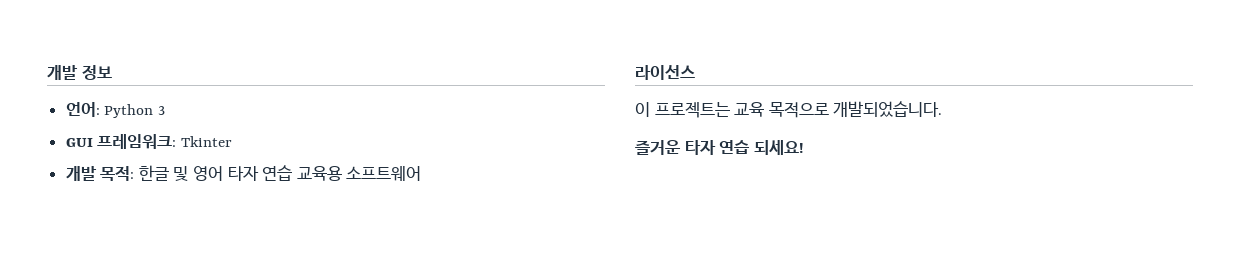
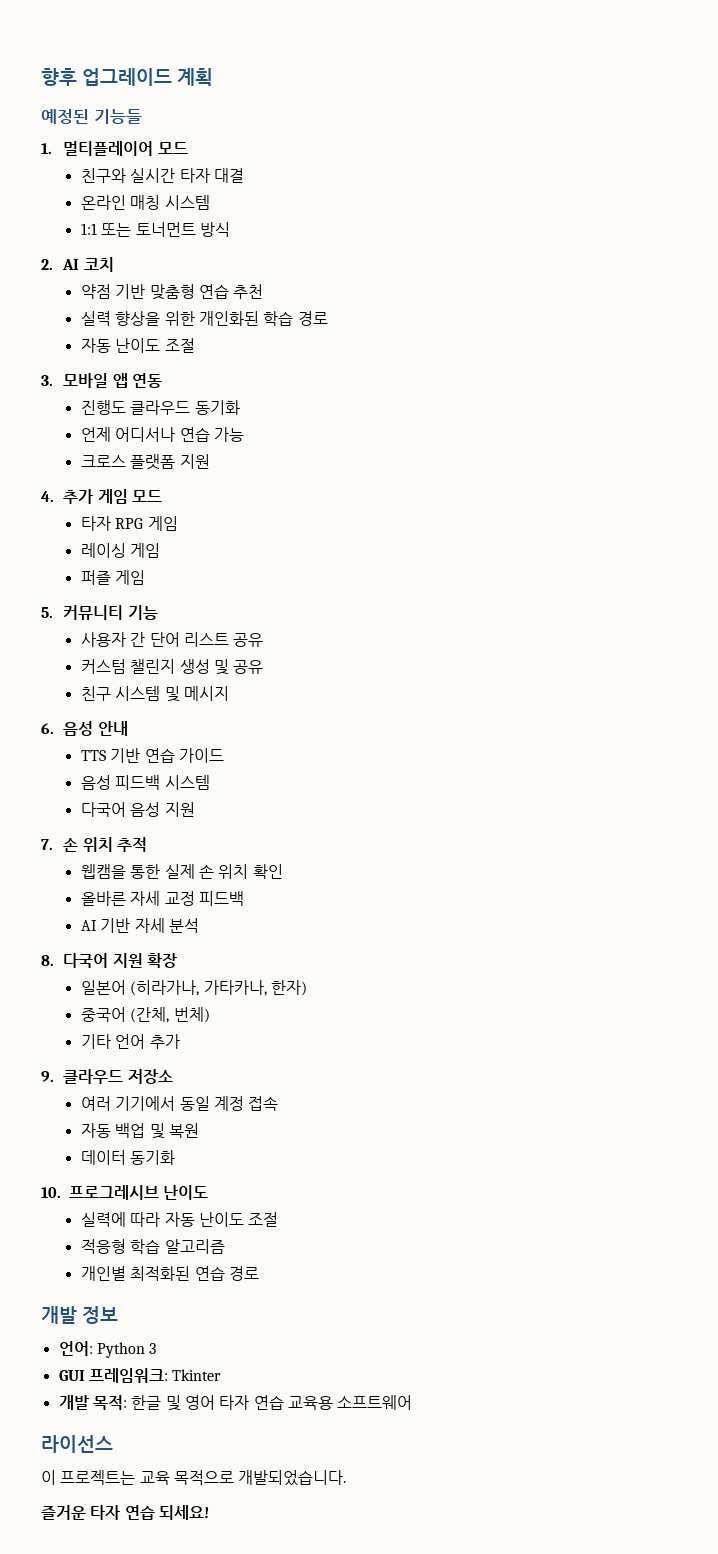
(47, 72) none -> [41,68,213,86] [41,109,142,124] [41,141,188,156] [80,168,244,183] [80,195,210,210] [80,222,230,237] [41,257,114,272] [80,284,264,300] [80,311,328,326] [80,338,195,353] [41,373,162,388] [80,400,240,415] [80,427,244,442] [80,454,210,470] [41,489,162,504] [80,516,178,531] [80,543,161,558] [80,570,146,585] [41,605,158,620] [80,632,264,647] [80,659,264,675] [80,686,229,702] [41,721,128,736] [80,748,224,763] [80,775,210,790] [80,802,195,817] [41,837,147,852] [80,864,283,879] [80,891,244,906] [80,918,199,933] [41,953,177,968] [80,980,307,996] [80,1007,210,1023] [80,1034,180,1049] [41,1069,173,1084] [80,1096,279,1111] [80,1123,199,1139] [80,1150,176,1165] [41,1185,209,1200] [80,1212,279,1227] [80,1239,225,1254] [80,1266,259,1281] 향후 업그레이드 계획 // 예정된 기능들 // 1. 멀티플레이어 모드 // 친구와 실시간 타자 대결 // 온라인 매칭 시스템 // 1:1 또는 토너먼트 방식 // 2. AI 코치 // 약점 기반 맞춤형 연습 추천 // 실력 향상을 위한 개인화된 학습 경로 // 자동 난이도 조절 // 3. 모바일 앱 연동 // 진행도 클라우드 동기화 // 언제 어디서나 연습 가능 // 크로스 플랫폼 지원 // 4. 추가 게임 모드 // 타자 RPG 게임 // 레이싱 게임 // 퍼즐 게임 // 5. 커뮤니티 기능 // 사용자 간 단어 리스트 공유 // 커스텀 챌린지 생성 및 공유 // 친구 시스템 및 메시지 // 6. 음성 안내 // TTS 기반 연습 가이드 // 음성 피드백 시스템 // 다국어 음성 지원 // 7. 손 위치 추적 // 웹캠을 통한 실제 손 위치 확인 // 올바른 자세 교정 피드백 // AI 기반 자세 분석 // 8. 다국어 지원 확장 // 일본어 (히라가나, 가타카나, 한자) // 중국어 (간체, 번체) // 기타 언어 추가 // 9. 클라우드 저장소 // 여러 기기에서 동일 계정 접속 // 자동 백업 및 복원 // 데이터 동기화 // 10. 프로그레시브 난이도 // 실력에 따라 자동 난이도 조절 // 적응형 학습 알고리즘 // 개인별 최적화된 연습 경로 //

